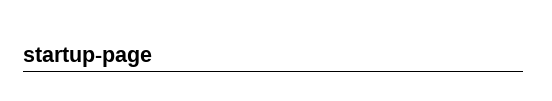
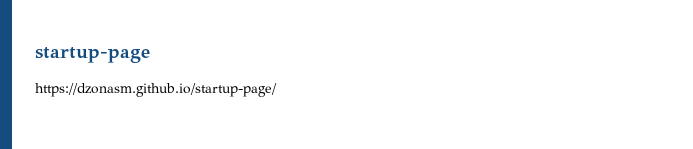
(152, 57) none -> [35,83,277,97] // https://dzonasm.github.io/startup-page/

